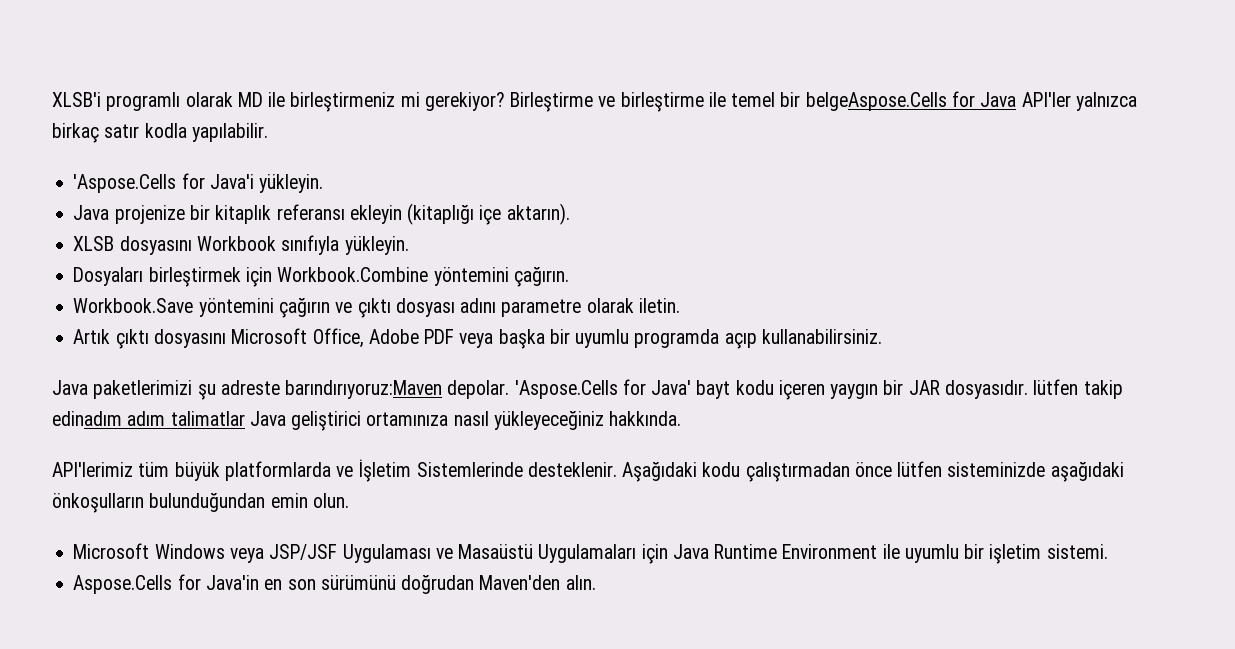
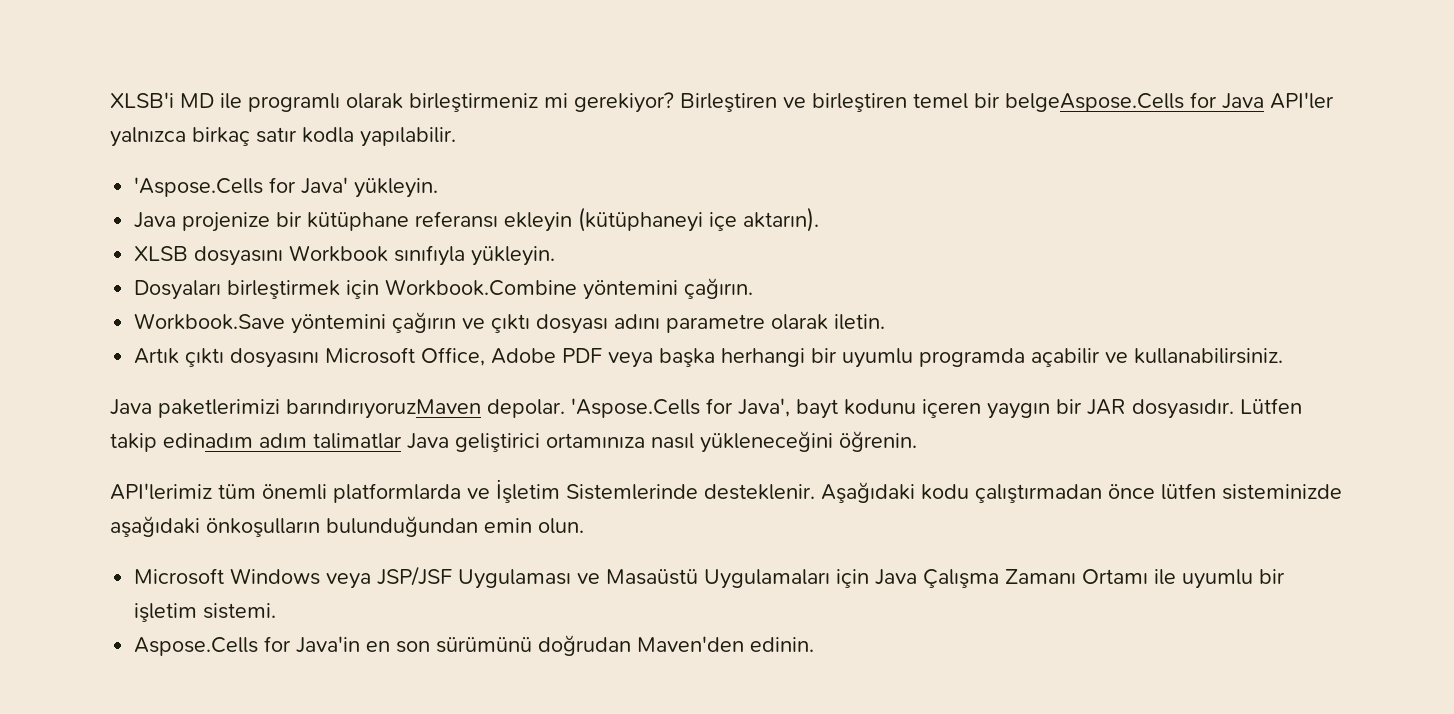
[106,92,726,112] programlı olarak MD ile birleştirmeniz mi gerekiyor? Birleştirme ve birleştirme ile -> [180,92,907,113] MD ile programlı olarak birleştirmeniz mi gerekiyor? Birleştiren ve birleştiren
[209,174,254,189] Java'i -> [301,177,349,194] Java'
[215,205,272,224] kitaplık -> [307,212,410,231] kütüphane
[407,203,475,225] (kitaplığı -> [578,207,704,232] (kütüphaneyi
(545, 339) none -> [721,348,806,367] herhangi
[724,333,757,349] açıp -> [1031,348,1129,367] açabilir ve
[197,379,774,400] şu adreste barındırıyoruz:Maven depolar. 'Aspose.Cells for Java' bayt kodu -> [286,398,916,419] barındırıyoruzMaven depolar. 'Aspose.Cells for Java', bayt kodunu
[1033,379,1079,395] lütfen -> [1240,398,1302,414] Lütfen
[493,411,682,430] yükleyeceğiniz hakkında. -> [700,431,917,453] yükleneceğini öğrenin.
[174,462,220,481] büyük -> [262,484,327,500] önemli
[714,544,878,559] Runtime Environment -> [923,569,1149,588] Çalışma Zamanı Ortamı
[565,575,596,590] alın. -> [750,637,815,652] edinin.

